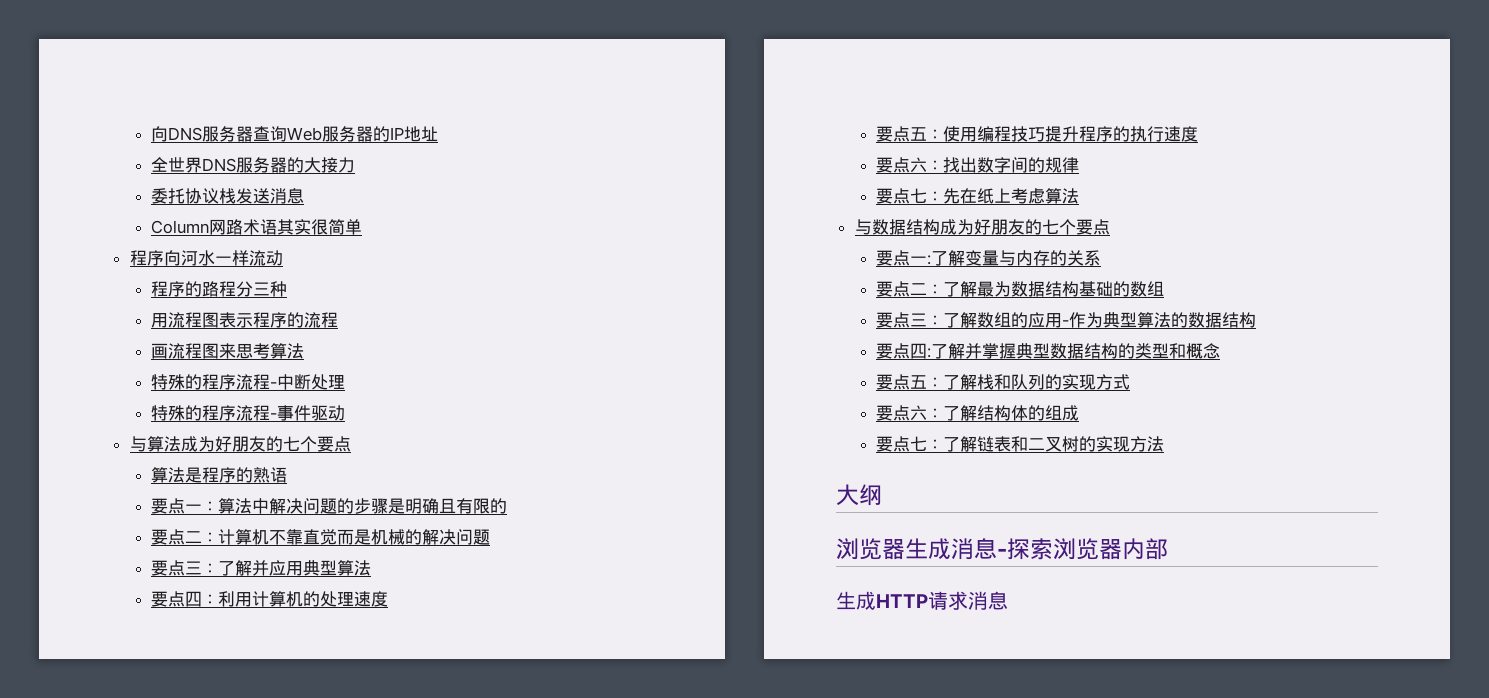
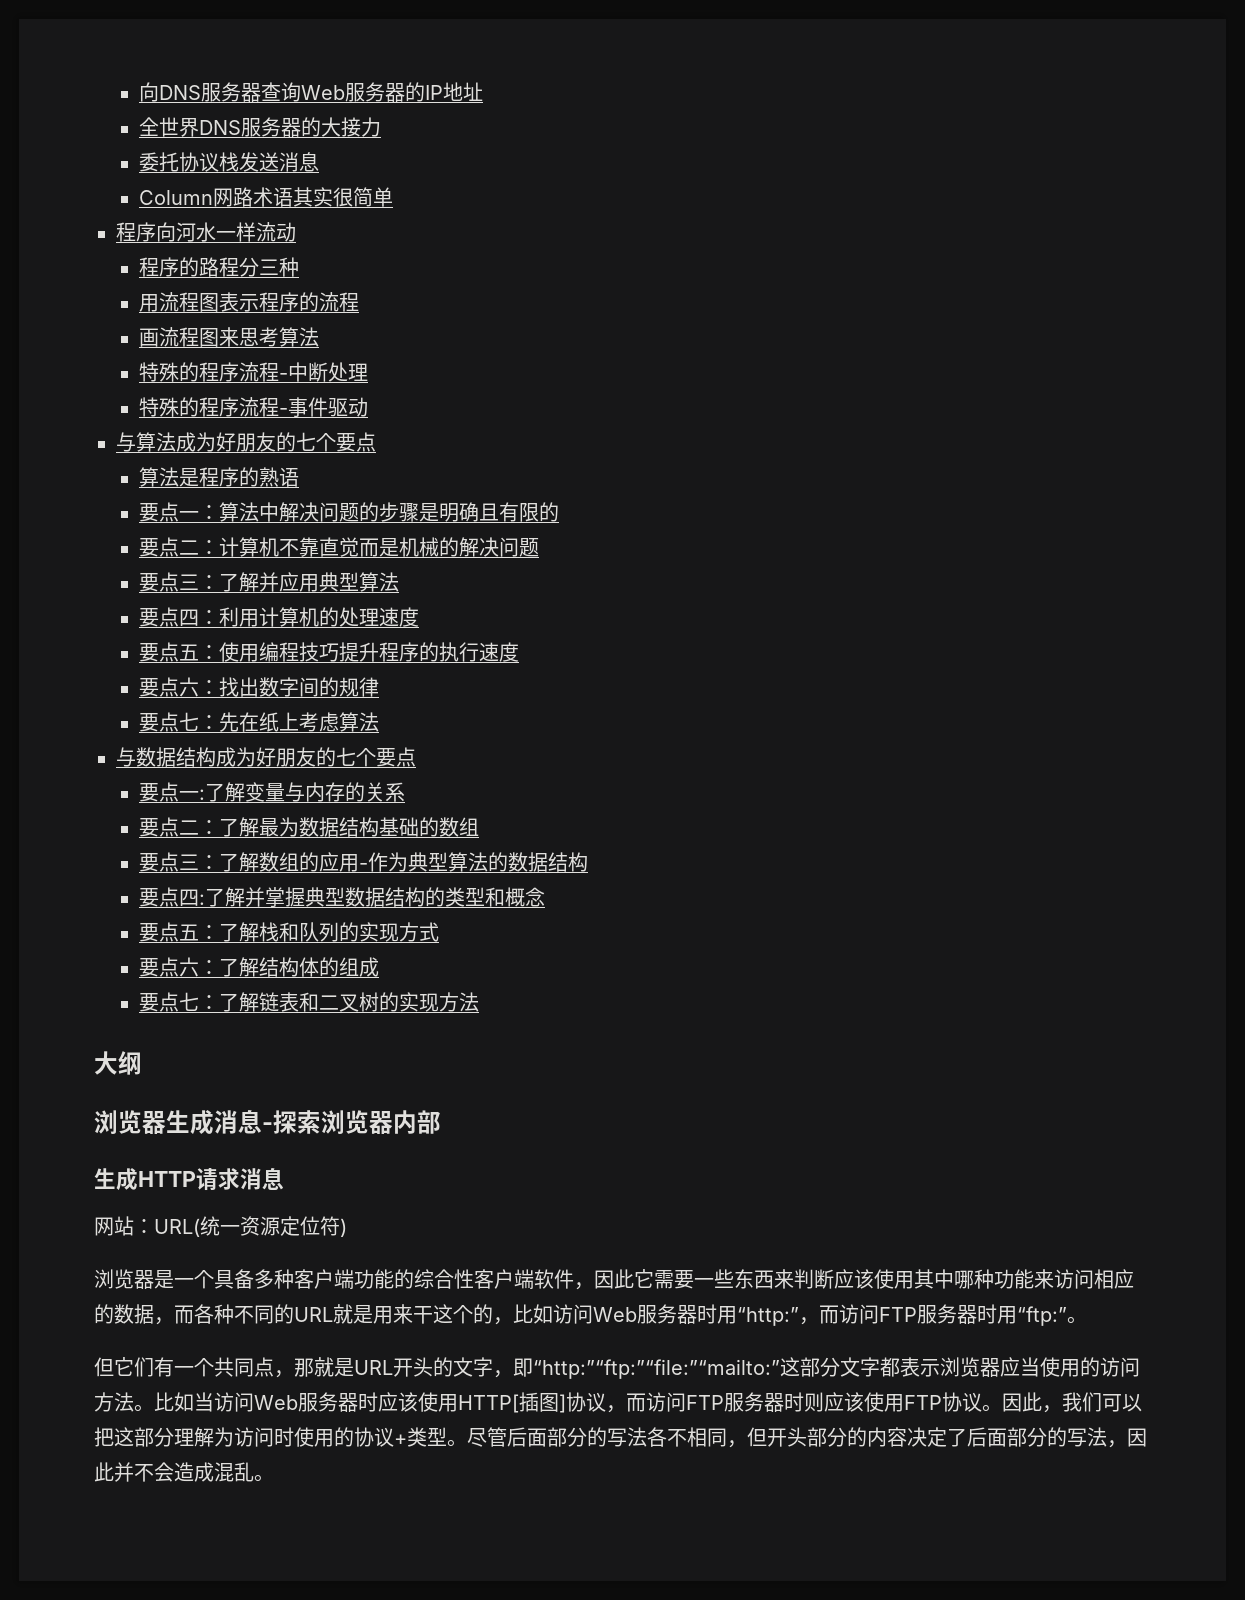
(1008, 600) none -> [94,1216,347,1237] [94,1269,1134,1290] [94,1304,1087,1326] [94,1357,1140,1379] [94,1392,1142,1413] [94,1427,1147,1448] [94,1462,274,1482] // 网站：URL(统一资源定位符) // 浏览器是一个具备多种客户端功能的综合性客户端软件，因此它需要一些东西来判断应该使用其中哪种功能来访问相应的数据，而各种不同的URL就是用来干这个的，比如访问Web服务器时用“http:”，而访问FTP服务器时用“ftp:”。 // 但它们有一个共同点，那就是URL开头的文字，即“http:”“ftp:”“file:”“mailto:”这部分文字都表示浏览器应当使用的访问方法。比如当访问Web服务器时应该使用HTTP[插图]协议，而访问FTP服务器时则应该使用FTP协议。因此，我们可以把这部分理解为访问时使用的协议+类型。尽管后面部分的写法各不相同，但开头部分的内容决定了后面部分的写法，因此并不会造成混乱。

